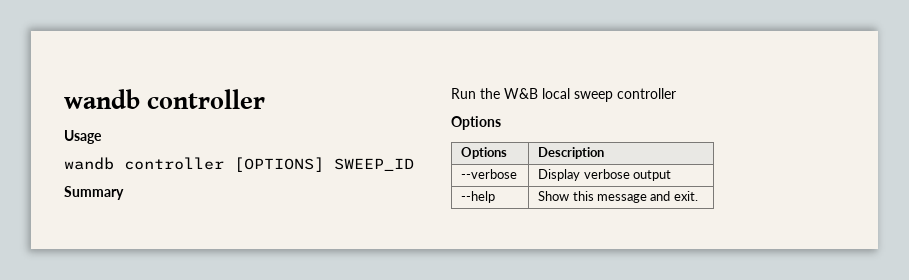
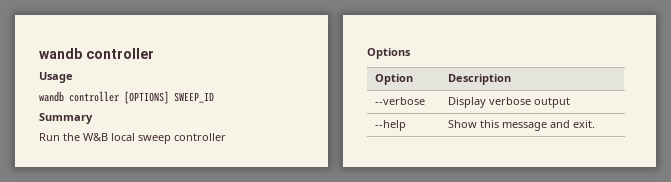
[461,147,508,159] Options -> [375,74,414,85] Option

